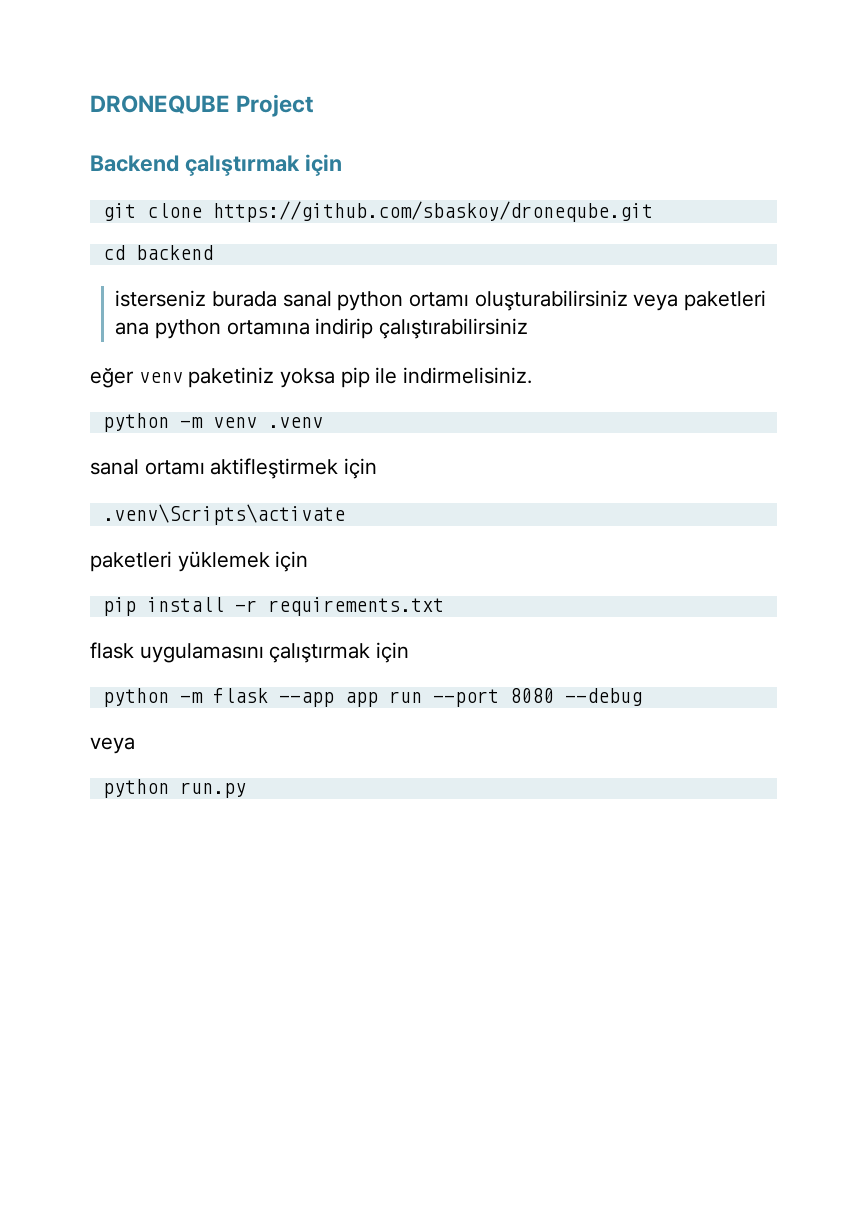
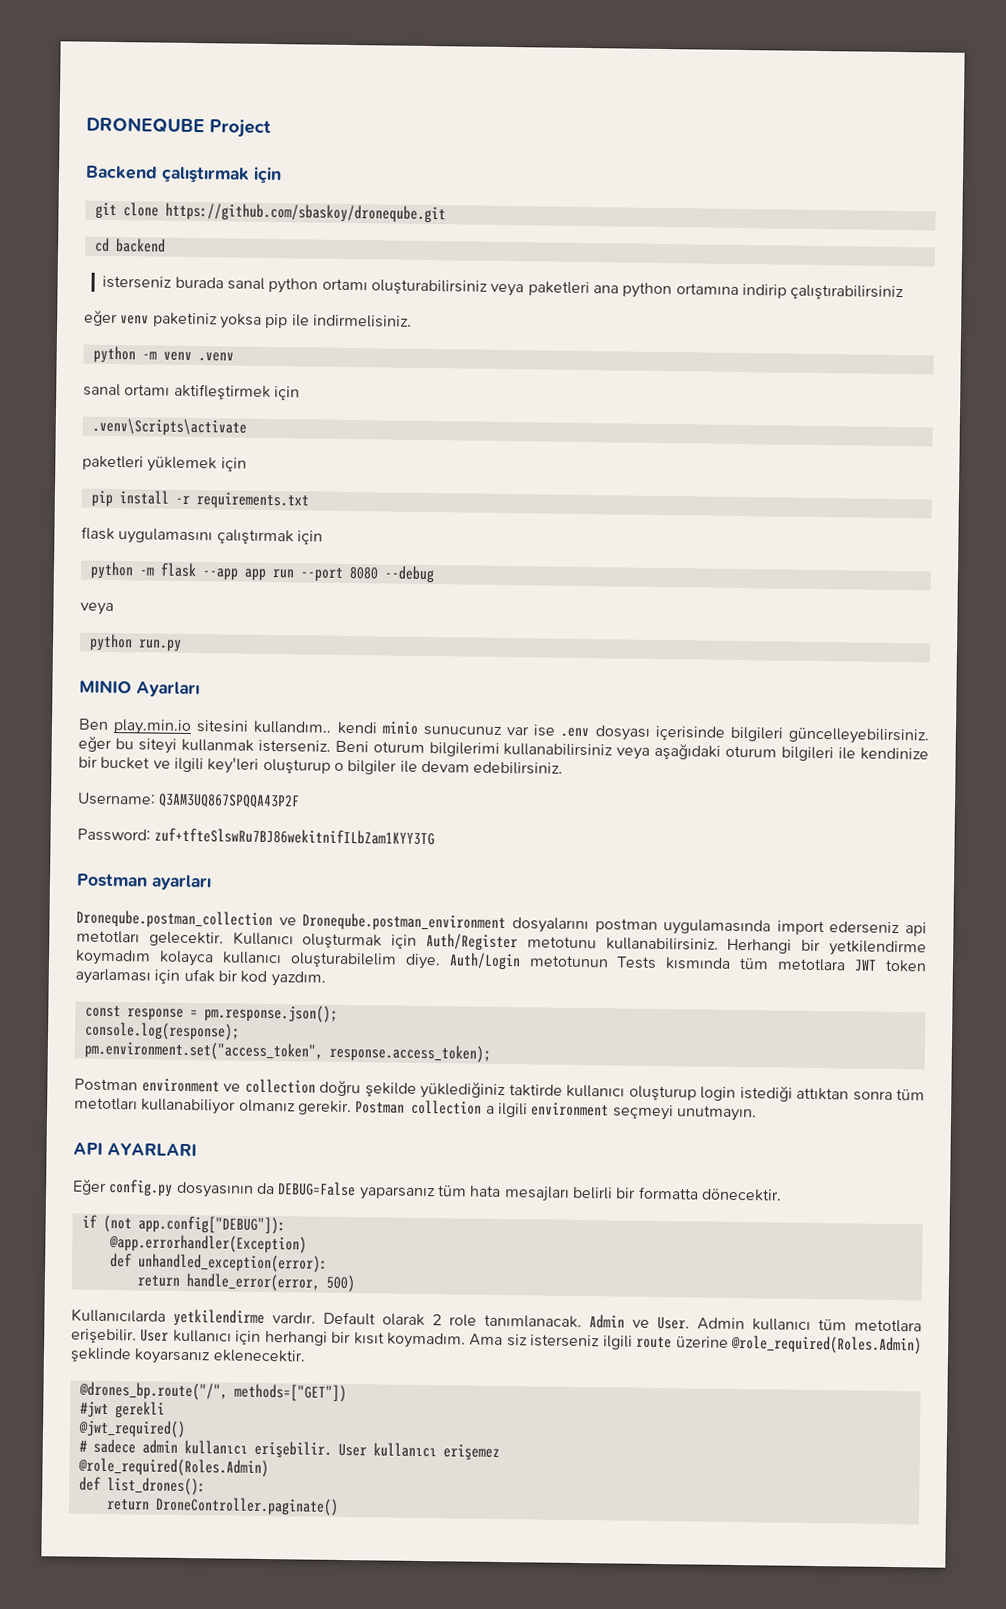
(246, 790) none -> [79,679,200,698] [78,718,929,745] [78,735,930,762] [78,756,564,775] [77,792,301,809] [77,827,436,846] [76,873,212,891] [76,909,927,937] [76,930,927,957] [75,949,927,973] [75,968,326,987] [84,1004,338,1023] [83,1021,240,1041] [83,1040,491,1063] [74,1078,925,1102] [74,1097,757,1122] [73,1142,197,1157] [72,1178,782,1202] [81,1214,286,1235] [108,1234,307,1254] [109,1253,328,1273] [136,1272,355,1293] [71,1308,922,1333] [71,1328,923,1355] [70,1347,306,1365] [78,1381,347,1403] [79,1401,165,1419] [77,1419,186,1438] [78,1438,500,1462] [77,1457,269,1478] [78,1476,206,1496] [105,1496,339,1516] // MINIO Ayarları // Ben play.min.io sitesini kullandım.. kendi minio sunucunuz var ise .env dosyası içerisinde bilgileri güncelleyebilirsiniz. eğer bu siteyi kullanmak isterseniz. Beni oturum bilgilerimi kullanabilirsiniz veya aşağıdaki oturum bilgileri ile kendinize bir bucket ve ilgili key'leri oluşturup o bilgiler ile devam edebilirsiniz. // Username: Q3AM3UQ867SPQQA43P2F // Password: zuf+tfteSlswRu7BJ86wekitnifILbZam1KYY3TG // Postman ayarları // Droneqube.postman_collection ve Droneqube.postman_environment dosyalarını postman uygulamasında import ederseniz api metotları gelecektir. Kullanıcı oluşturmak için Auth/Register metotunu kullanabilirsiniz. Herhangi bir yetkilendirme koymadım kolayca kullanıcı oluşturabilelim diye. Auth/Login metotunun Tests kısmında tüm metotlara JWT token ayarlaması için ufak bir kod yazdım. // const response = pm.response.json(); // console.log(response); // pm.environment.set("access_token", response.access_token); // Postman environment ve collection doğru şekilde yüklediğiniz taktirde kullanıcı oluşturup login istediği attıktan sonra tüm metotları kullanabiliyor olmanız gerekir. Postman collection a ilgili environment seçmeyi unutmayın. // API AYARLARI // Eğer config.py dosyasının da DEBUG=False yaparsanız tüm hata mesajları belirli bir formatta dönecektir. // if (not app.config["DEBUG"]): // @app.errorhandler(Exception) // def unhandled_exception(error): // return handle_error(error, 500) // Kullanıcılarda yetkilendirme vardır. Default olarak 2 role tanımlanacak. Admin ve User. Admin kullanıcı tüm metotlara erişebilir. User kullanıcı için herhangi bir kısıt koymadım. Ama siz isterseniz ilgili route üzerine @role_required(Roles.Admin) şeklinde koyarsanız eklenecektir. // @drones_bp.route("/", methods=["GET"]) // #jwt gerekli // @jwt_required() // # sadece admin kullanıcı erişebilir. User kullanıcı erişemez // @role_required(Roles.Admin) // def list_drones(): // return DroneController.paginate()

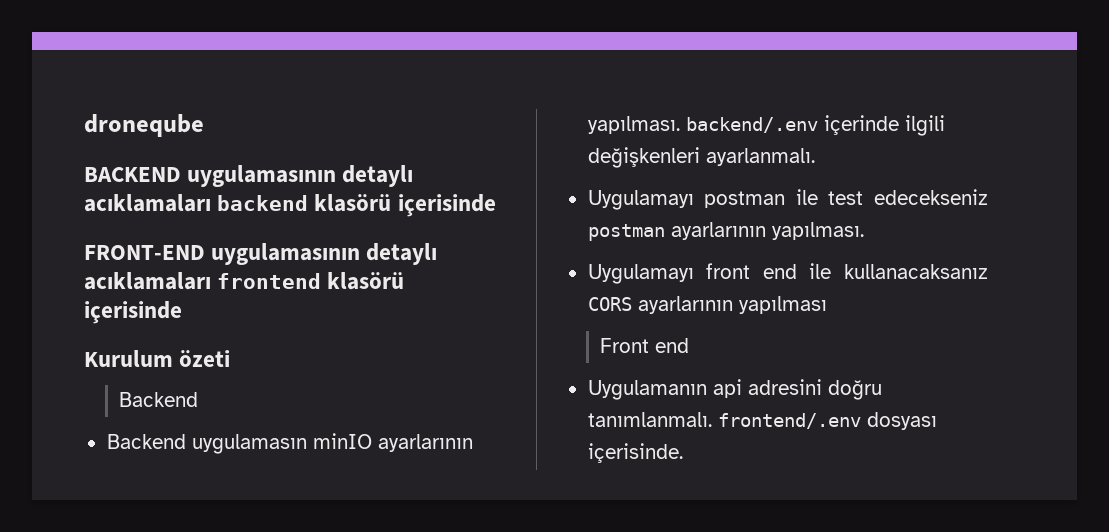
[86,116,271,138] [85,165,282,184] [94,202,446,224] [94,237,166,253] [102,275,905,301] [84,309,412,329] [92,345,234,364] [83,383,300,401] [91,417,247,437] [82,455,247,473] [90,490,309,510] [81,526,323,545] [89,561,435,584] [80,602,114,616] [88,633,182,652] [79,679,200,698] [78,718,929,745] [78,735,930,762] [78,756,564,775] [77,792,301,809] [77,827,436,846] [76,873,212,891] [76,909,927,937] [76,930,927,957] [75,949,927,973] [75,968,326,987] [84,1004,338,1023] [83,1021,240,1041] [83,1040,491,1063] [74,1078,925,1102] [74,1097,757,1122] [73,1142,197,1157] [72,1178,782,1202] [81,1214,286,1235] [108,1234,307,1254] [109,1253,328,1273] [136,1272,355,1293] [71,1308,922,1333] [71,1328,923,1355] [70,1347,306,1365] [78,1381,347,1403] [79,1401,165,1419] [77,1419,186,1438] [78,1438,500,1462] [77,1457,269,1478] [78,1476,206,1496] [105,1496,339,1516] DRONEQUBE Project // Backend çalıştırmak için // git clone https://github.com/sbaskoy/droneqube.git // cd backend // isterseniz burada sanal python ortamı oluşturabilirsiniz veya paketleri ana python ortamına indirip çalıştırabilirsiniz // eğer venv paketiniz yoksa pip ile indirmelisiniz. // python -m venv .venv // sanal ortamı aktifleştirmek için // .venv\Scripts\activate // paketleri yüklemek için // pip install -r requirements.txt // flask uygulamasını çalıştırmak için // python -m flask --app app run --port 8080 --debug // veya // python run.py // MINIO Ayarları // Ben play.min.io sitesini kullandım.. kendi minio sunucunuz var ise .env dosyası içerisinde bilgileri güncelleyebilirsiniz. eğer bu siteyi kullanmak isterseniz. Beni oturum bilgilerimi kullanabilirsiniz veya aşağıdaki oturum bilgileri ile kendinize bir bucket ve ilgili key'leri oluşturup o bilgiler ile devam edebilirsiniz. // Username: Q3AM3UQ867SPQQA43P2F // Password: zuf+tfteSlswRu7BJ86wekitnifILbZam1KYY3TG // Postman ayarları // Droneqube.postman_collection ve Droneqube.postman_environment dosyalarını postman uygulamasında import ederseniz api metotları gelecektir. Kullanıcı oluşturmak için Auth/Register metotunu kullanabilirsiniz. Herhangi bir yetkilendirme koymadım kolayca kullanıcı oluşturabilelim diye. Auth/Login metotunun Tests kısmında tüm metotlara JWT token ayarlaması için ufak bir kod yazdım. // const response = pm.response.json(); // console.log(response); // pm.environment.set("access_token", response.access_token); // Postman environment ve collection doğru şekilde yüklediğiniz taktirde kullanıcı oluşturup login istediği attıktan sonra tüm metotları kullanabiliyor olmanız gerekir. Postman collection a ilgili environment seçmeyi unutmayın. // API AYARLARI // Eğer config.py dosyasının da DEBUG=False yaparsanız tüm hata mesajları belirli bir formatta dönecektir. // if (not app.config["DEBUG"]): // @app.errorhandler(Exception) // def unhandled_exception(error): // return handle_error(error, 500) // Kullanıcılarda yetkilendirme vardır. Default olarak 2 role tanımlanacak. Admin ve User. Admin kullanıcı tüm metotlara erişebilir. User kullanıcı için herhangi bir kısıt koymadım. Ama siz isterseniz ilgili route üzerine @role_required(Roles.Admin) şeklinde koyarsanız eklenecektir. // @drones_bp.route("/", methods=["GET"]) // #jwt gerekli // @jwt_required() // # sadece admin kullanıcı erişebilir. User kullanıcı erişemez // @role_required(Roles.Admin) // def list_drones(): // return DroneController.paginate() -> [84,114,204,137] [84,165,414,187] [84,194,496,217] [84,243,438,265] [84,272,405,290] [84,301,182,324] [84,350,231,367] [119,392,199,407] [106,433,473,454] [587,115,945,136] [587,147,815,168] [587,189,988,210] [587,222,864,241] [587,263,988,284] [587,296,827,314] [600,338,690,353] [587,379,882,400] [587,412,937,430] [587,443,683,463] droneqube // BACKEND uygulamasının detaylı acıklamaları backend klasörü içerisinde // FRONT-END uygulamasının detaylı acıklamaları frontend klasörü içerisinde // Kurulum özeti // Backend // Backend uygulamasın minIO ayarlarının yapılması. backend/.env içerinde ilgili değişkenleri ayarlanmalı. // Uygulamayı postman ile test edecekseniz postman ayarlarının yapılması. // Uygulamayı front end ile kullanacaksanız CORS ayarlarının yapılması // Front end // Uygulamanın api adresini doğru tanımlanmalı. frontend/.env dosyası içerisinde.

